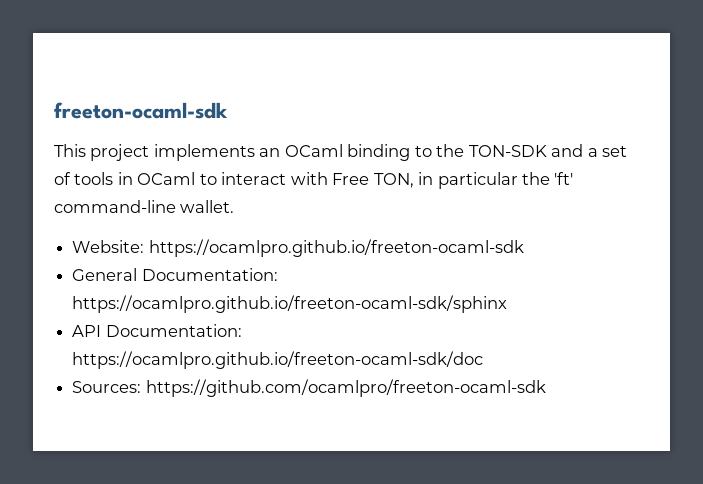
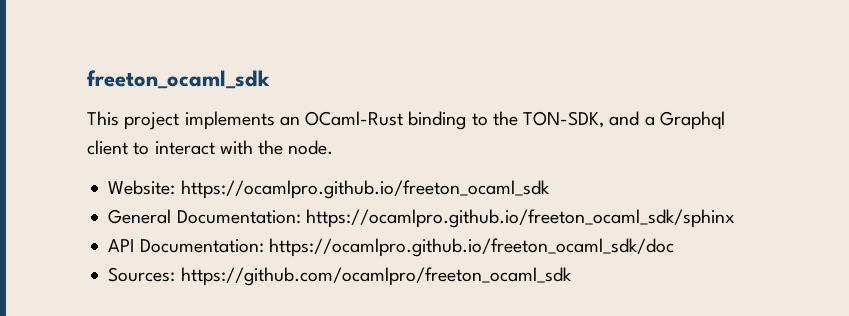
[54,102,228,119] freeton-ocaml-sdk -> [87,70,270,89] freeton_ocaml_sdk
[284,144,343,157] OCaml -> [305,111,404,126] OCaml-Rust
[468,145,547,157] TON-SDK -> [523,111,605,128] TON-SDK,
[602,146,628,157] [54,172,574,189] [54,200,235,213] set of tools in OCaml to interact with Free TON, in particular the 'ft' command-line wallet. -> [659,111,725,130] [87,140,334,155] Graphql client to interact with the node.
[148,239,524,257] https://ocamlpro.github.io/freeton-ocaml-sdk -> [180,180,550,199] https://ocamlpro.github.io/freeton_ocaml_sdk
[72,295,508,313] https://ocamlpro.github.io/freeton-ocaml-sdk/sphinx -> [305,209,735,228] https://ocamlpro.github.io/freeton_ocaml_sdk/sphinx
[72,351,484,369] https://ocamlpro.github.io/freeton-ocaml-sdk/doc -> [268,238,674,257] https://ocamlpro.github.io/freeton_ocaml_sdk/doc
[145,379,546,397] https://github.com/ocamlpro/freeton-ocaml-sdk -> [180,267,572,286] https://github.com/ocamlpro/freeton_ocaml_sdk

